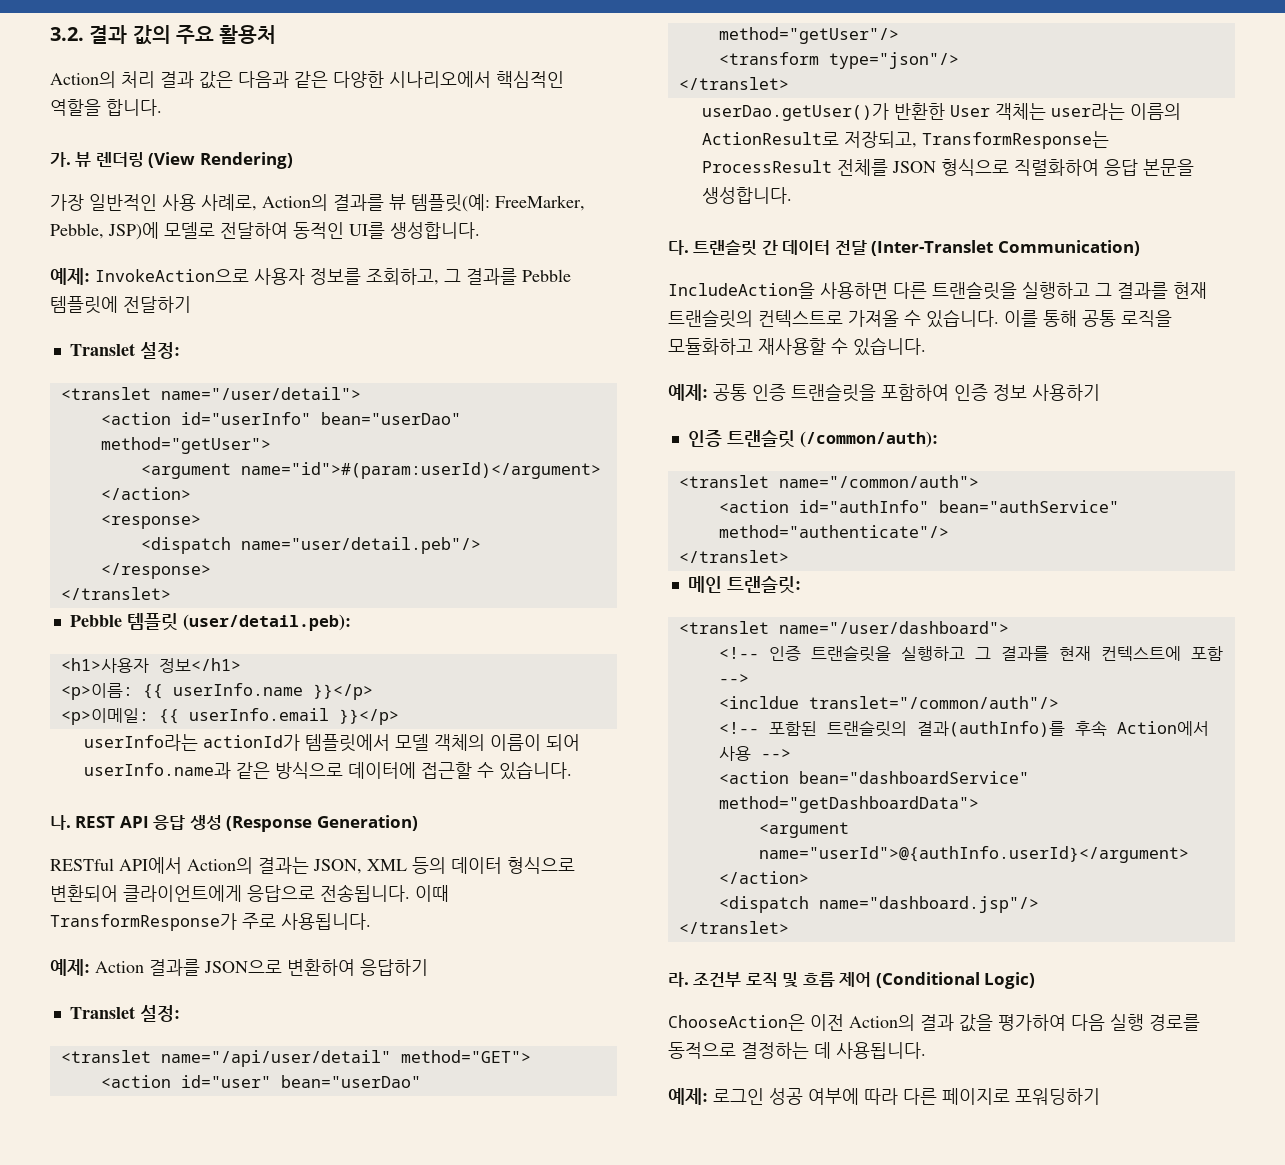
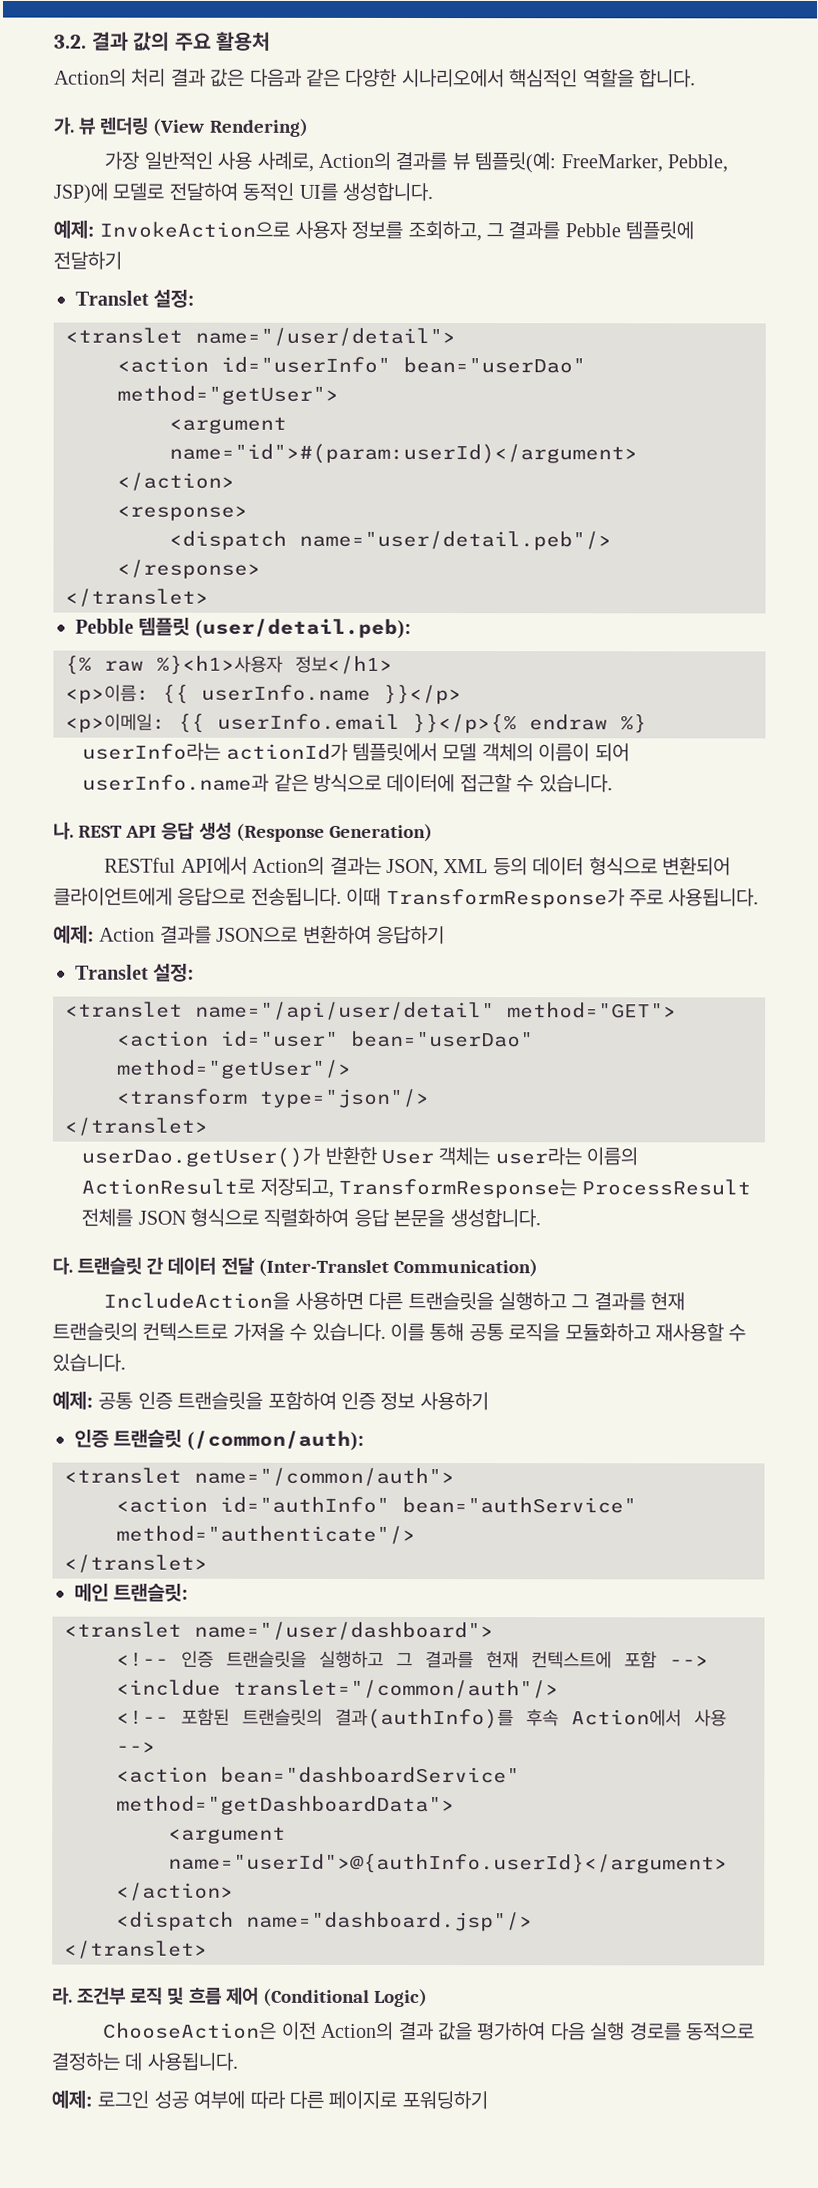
[60,658,149,673] <h1>사용자 -> [65,655,283,675] {% raw %}<h1>사용자
[338,709,399,725] }}</p> -> [412,714,647,734] }}</p>{% endraw %}

